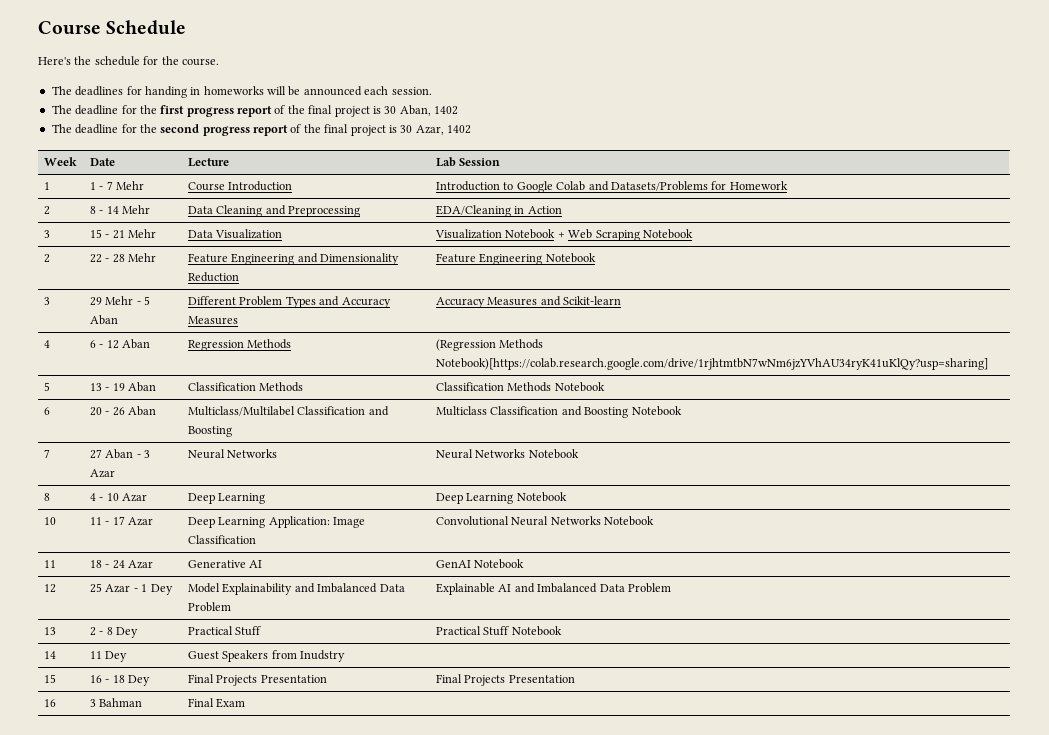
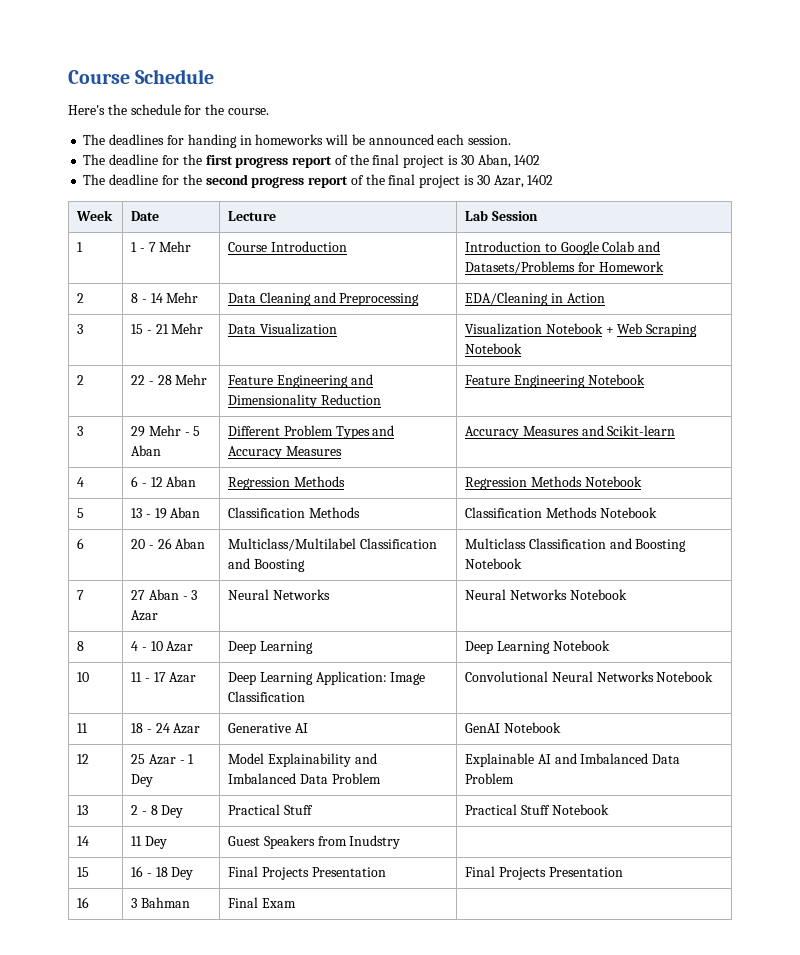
[436,339,544,351] [436,358,989,370] (Regression Methods Notebook)[https://colab.research.google.com/drive/1rjhtmtbN7wNm6jzYVhAU34ryK41uKlQy?usp=sharing] -> [465,476,642,490] Regression Methods Notebook

